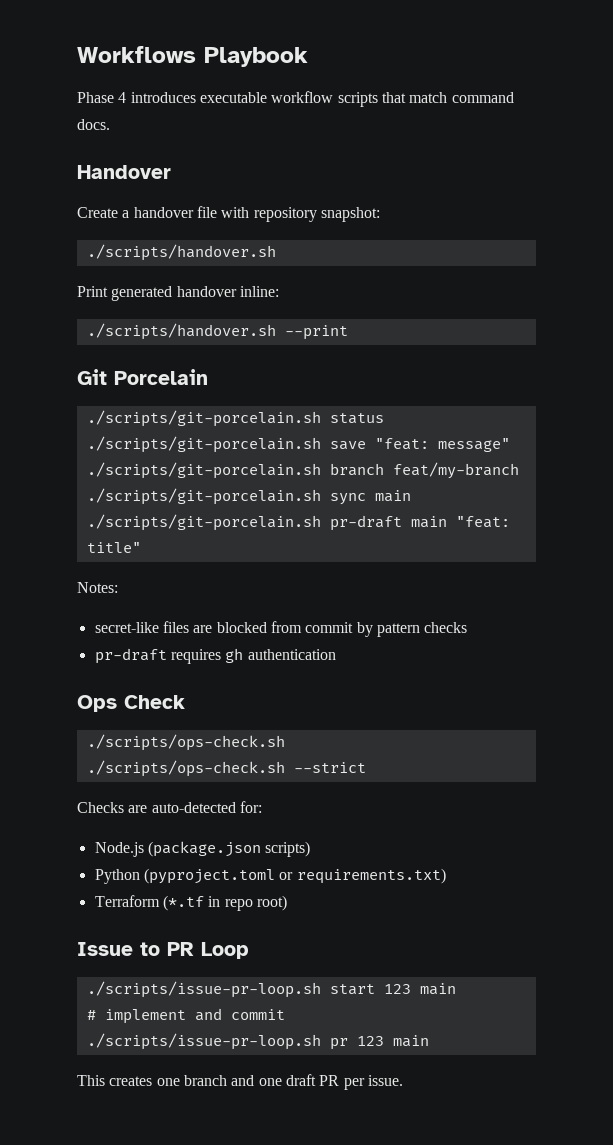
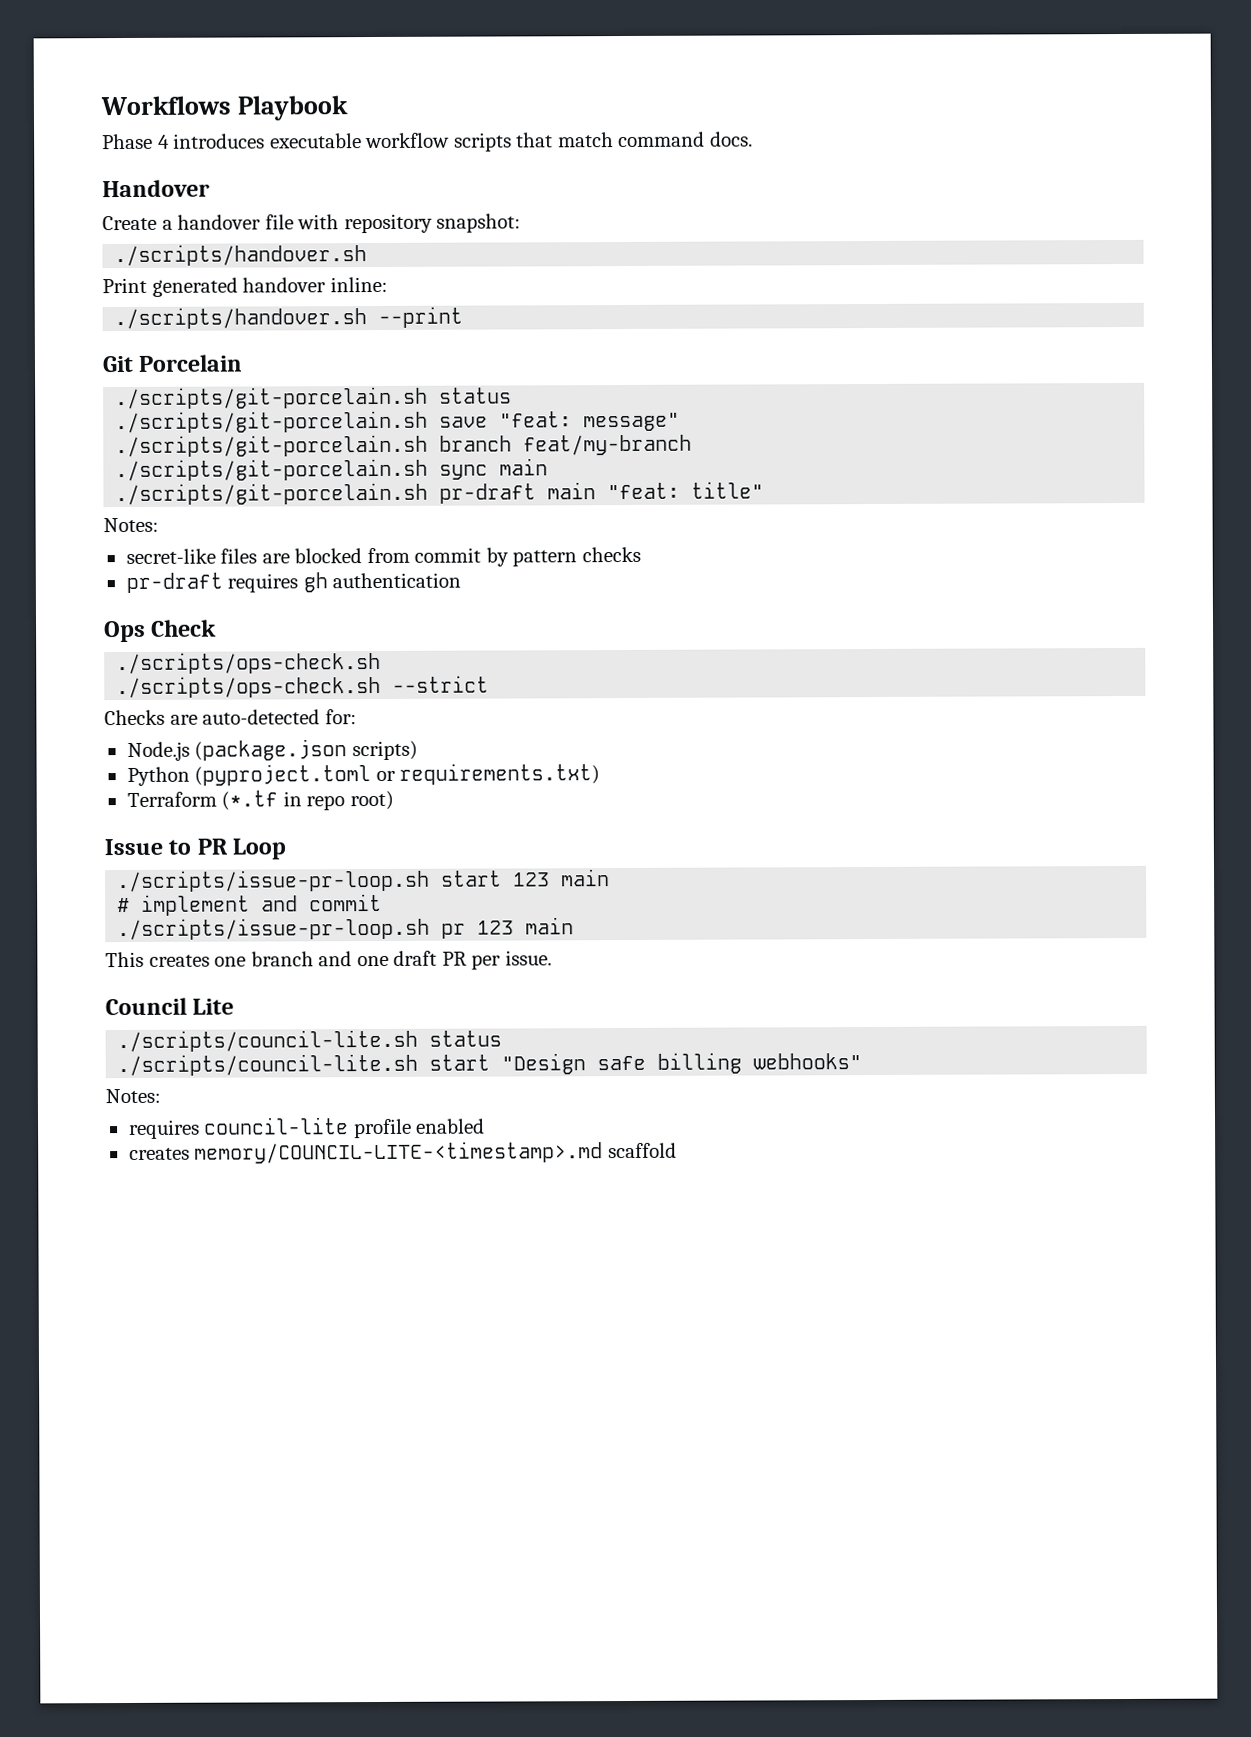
(403, 1080) none -> [105,997,235,1016] [117,1029,503,1053] [117,1052,863,1077] [105,1088,161,1104] [128,1117,486,1139] [128,1141,677,1164] // Council Lite // ./scripts/council-lite.sh status // ./scripts/council-lite.sh start "Design safe billing webhooks" // Notes: // requires council-lite profile enabled // creates memory/COUNCIL-LITE-<timestamp>.md scaffold

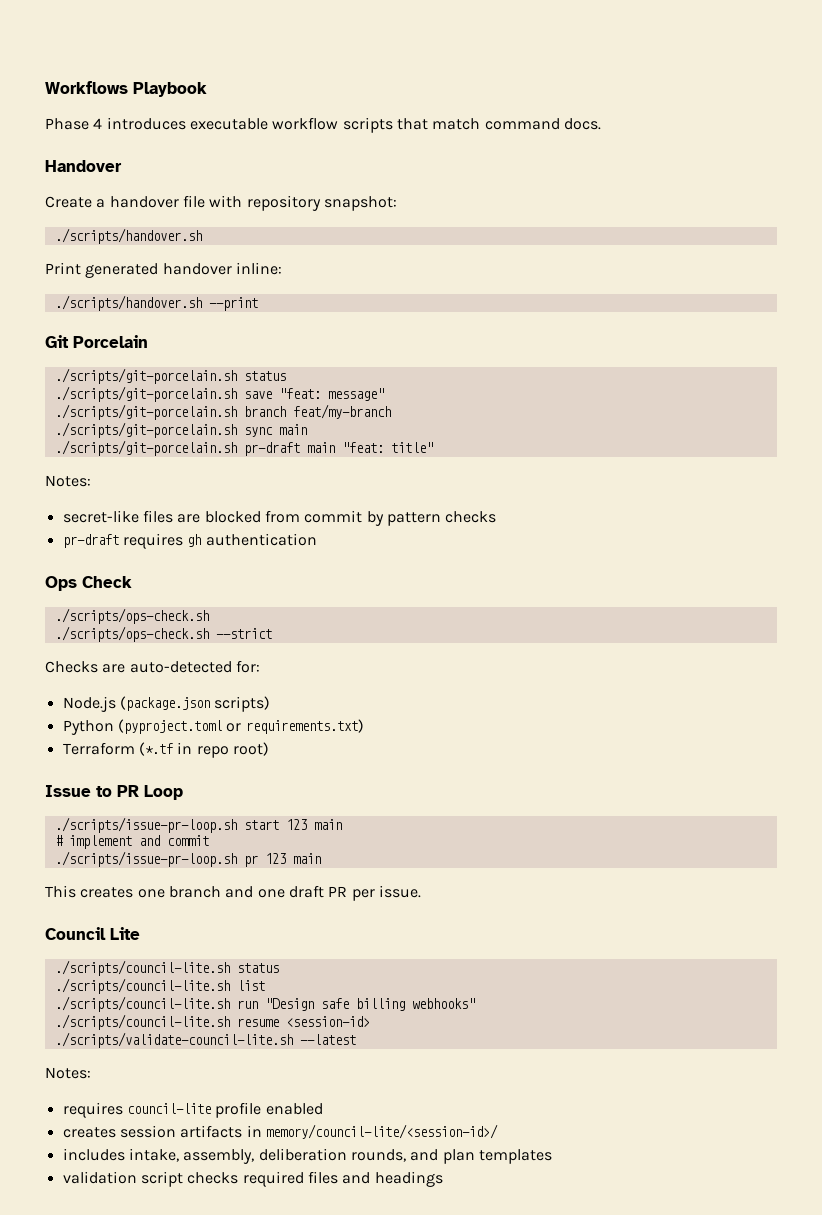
[429,1054,491,1071] start -> [236,980,265,991] [54,996,258,1012] list // ./scripts/council-lite.sh run
(863, 1061) none -> [54,1014,370,1030] [54,1032,356,1048] // ./scripts/council-lite.sh resume <session-id> // ./scripts/validate-council-lite.sh --latest
[194,1141,677,1164] memory/COUNCIL-LITE-<timestamp>.md scaffold -> [119,1124,498,1139] [62,1148,552,1164] [62,1171,443,1187] session artifacts in memory/council-lite/<session-id>/ // includes intake, assembly, deliberation rounds, and plan templates // validation script checks required files and headings

